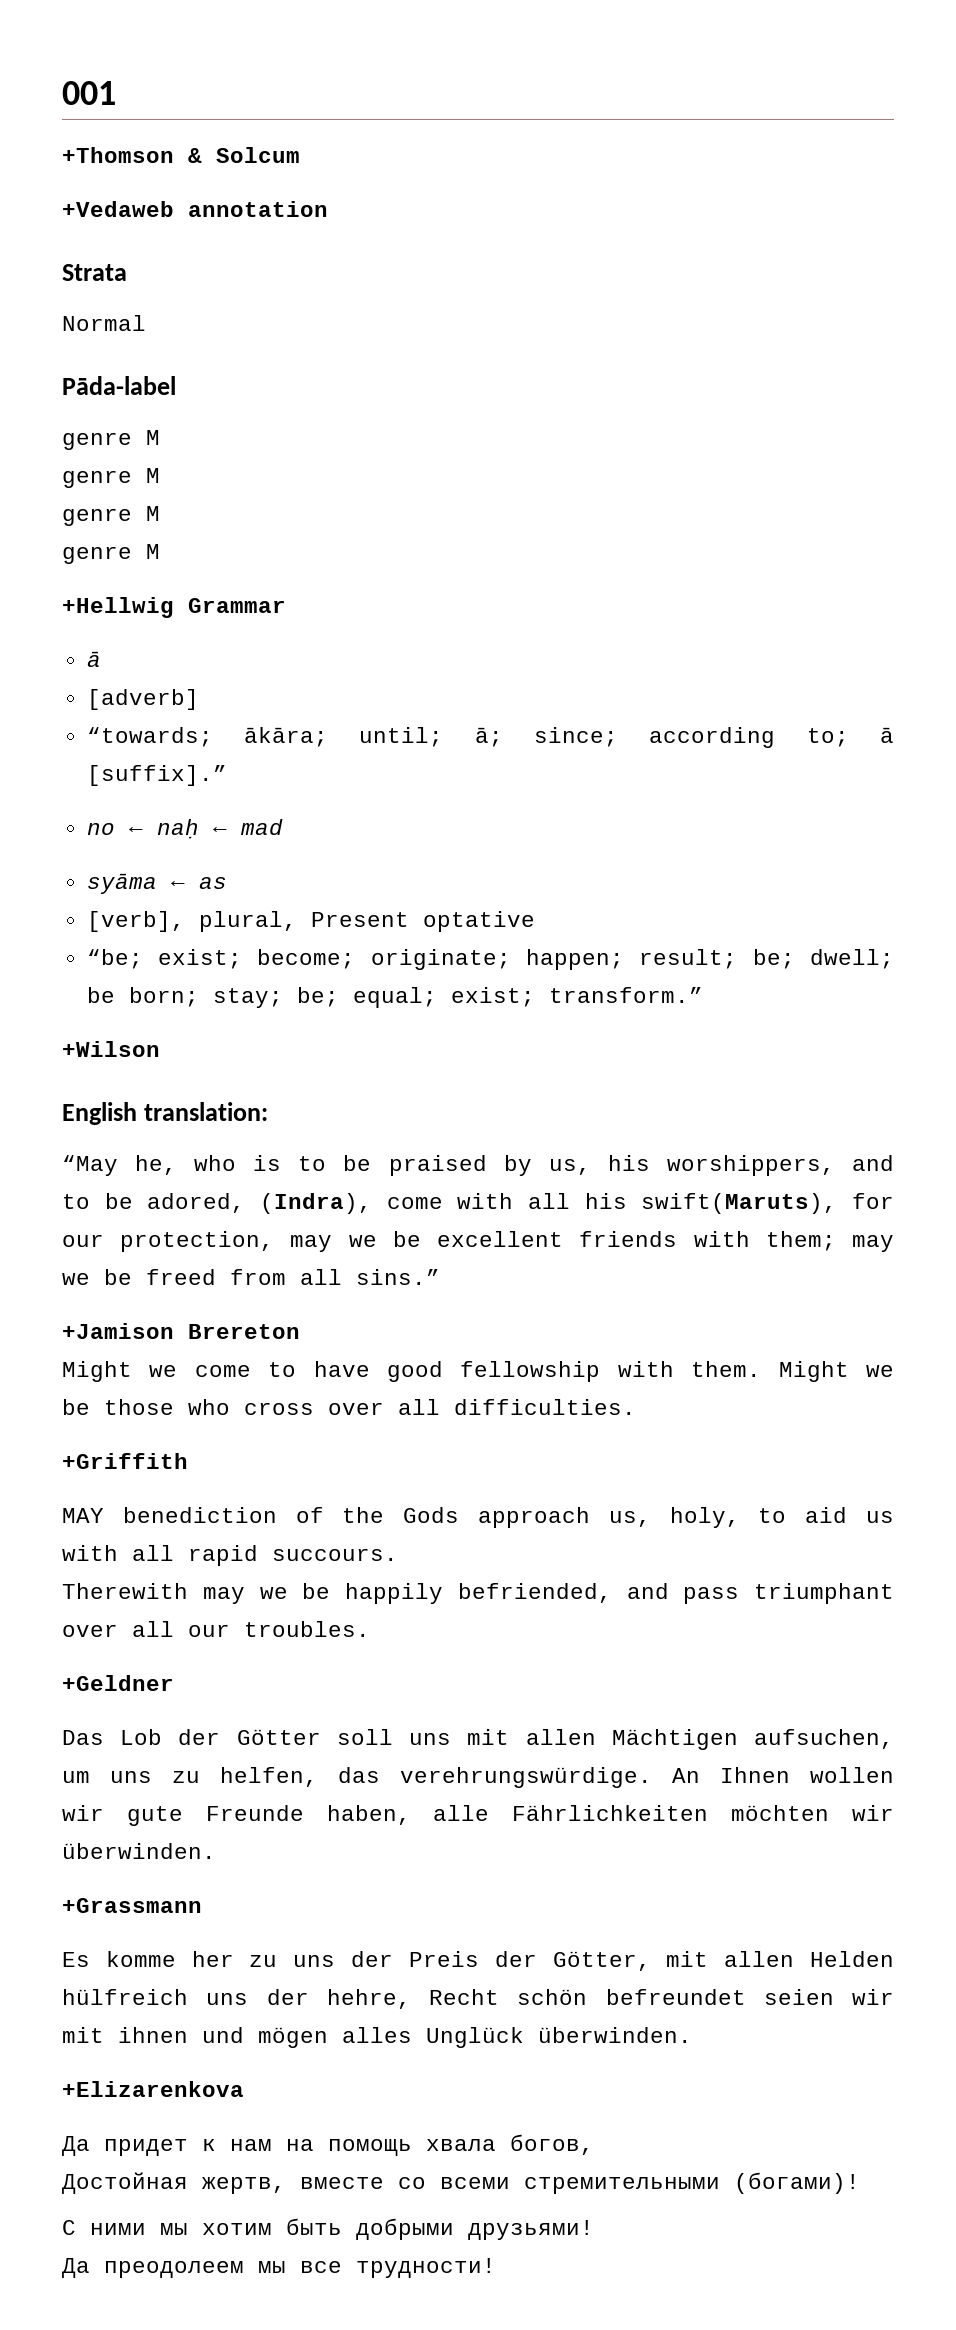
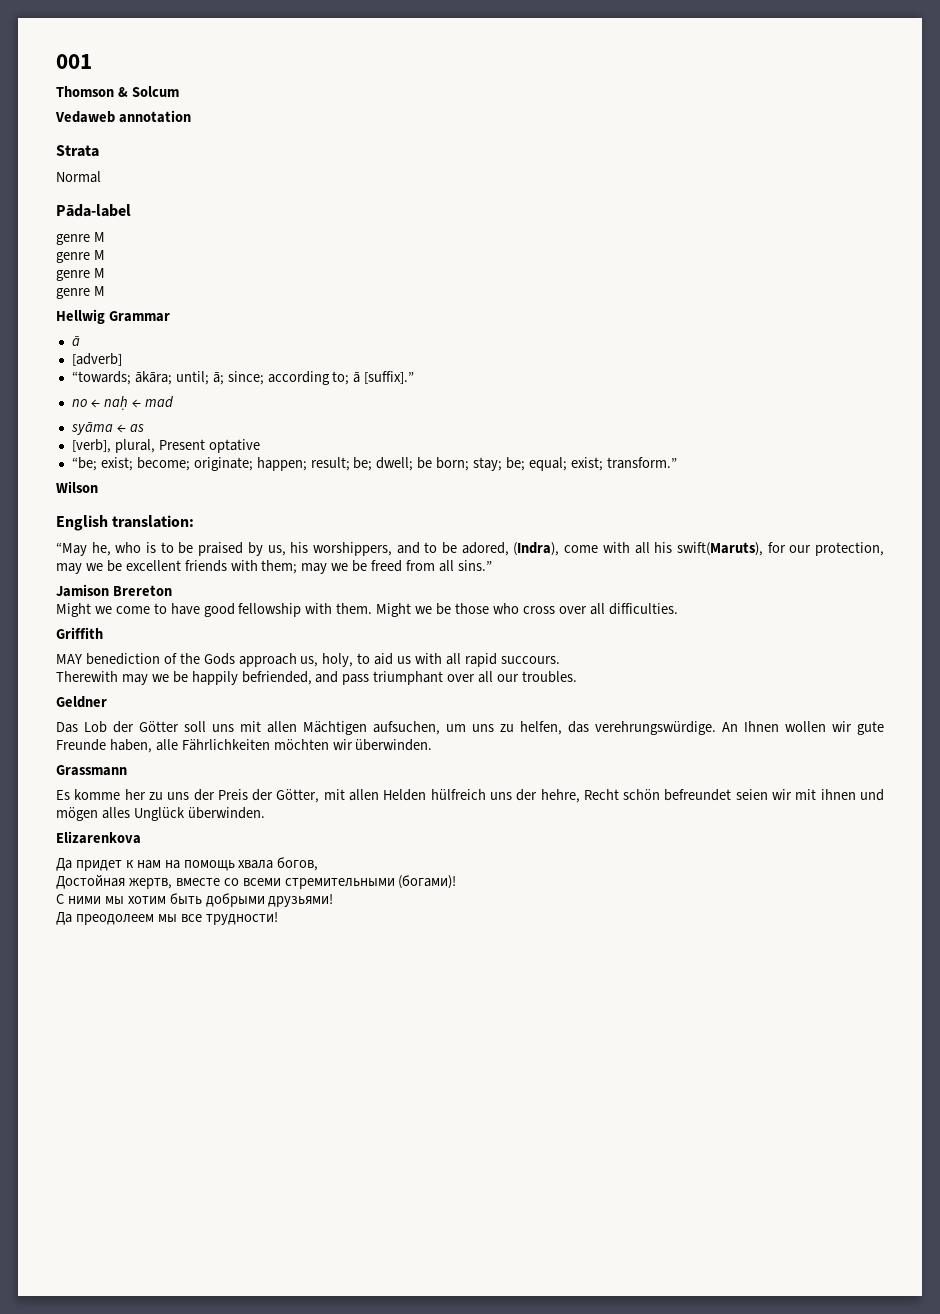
[62,147,174,163] +Thomson -> [56,86,114,97] Thomson
[62,201,174,217] +Vedaweb -> [55,111,115,123] Vedaweb
[62,597,174,618] +Hellwig -> [56,309,105,324] Hellwig
[62,1041,160,1057] +Wilson -> [56,481,98,493] Wilson
[62,1323,174,1339] +Jamison -> [56,584,109,597] Jamison
[62,1453,188,1469] +Griffith -> [56,627,103,639] Griffith
[62,1675,174,1691] +Geldner -> [56,696,107,708] Geldner
[62,1898,202,1913] +Grassmann -> [56,765,127,776] Grassmann
[62,2081,244,2097] +Elizarenkova -> [56,831,141,844] Elizarenkova

